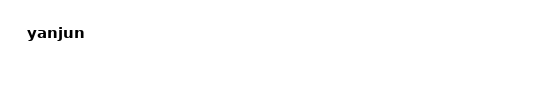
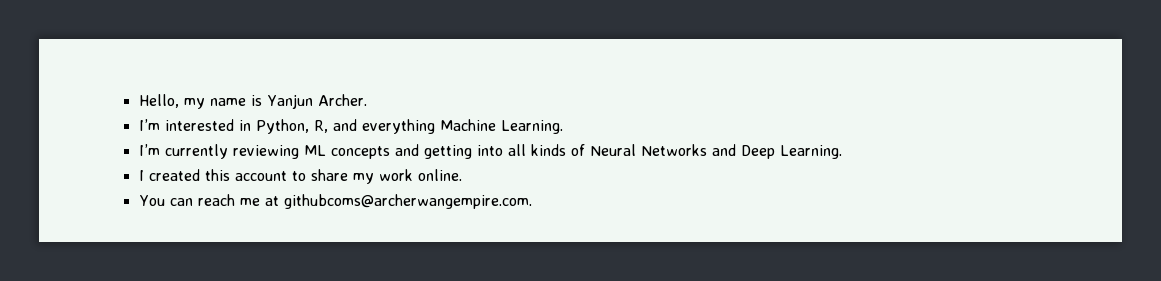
[27,27,85,41] yanjun -> [138,94,367,109] [138,119,563,134] [138,144,842,159] [138,169,462,184] [138,194,532,209] Hello, my name is Yanjun Archer. // I’m interested in Python, R, and everything Machine Learning. // I’m currently reviewing ML concepts and getting into all kinds of Neural Networks and Deep Learning. // I created this account to share my work online. // You can reach me at githubcoms@archerwangempire.com.

